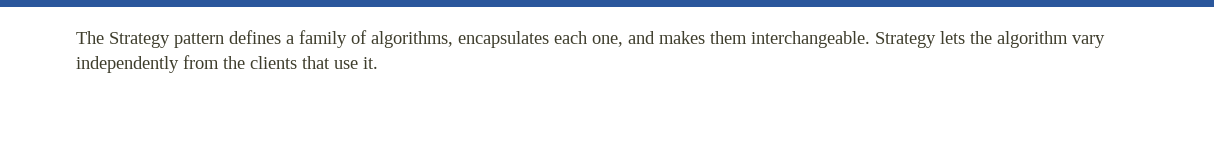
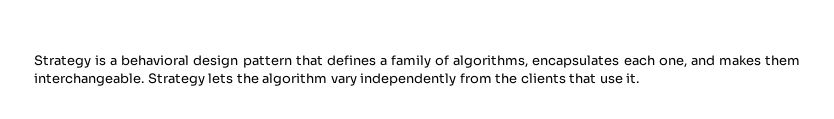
[76,31,224,48] The Strategy pattern -> [34,55,323,68] Strategy is a behavioral design pattern that

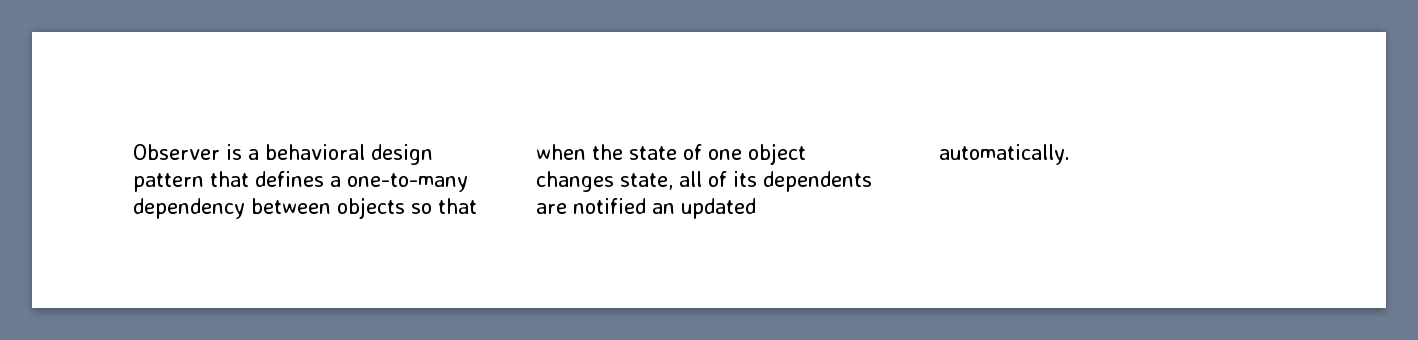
[34,55,91,68] Strategy -> [133,144,220,160] Observer
[391,55,801,68] [34,73,640,86] family of algorithms, encapsulates each one, and makes them interchangeable. Strategy lets the algorithm vary independently from the clients that use it. -> [347,173,468,192] [133,197,477,219] [536,143,806,165] [536,171,872,192] [536,198,756,219] [939,144,1070,165] one-to-many dependency between objects so that when the state of one object changes state, all of its dependents are notified an updated automatically.

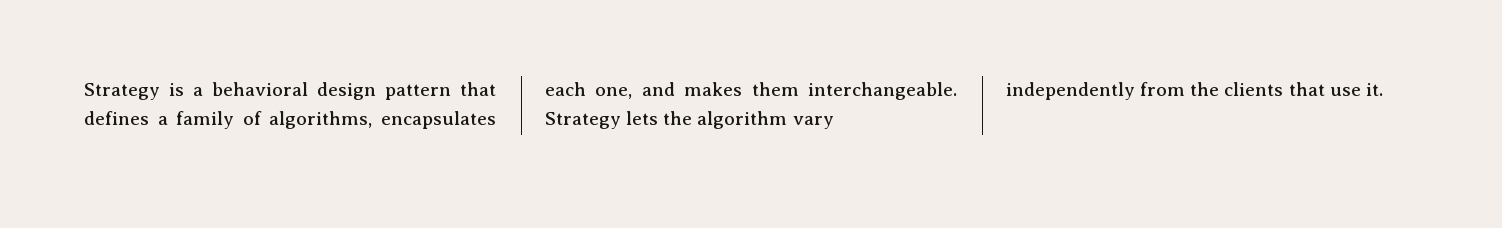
[133,144,220,160] Observer -> [84,83,160,100] Strategy
[347,173,468,192] [133,197,477,219] [536,143,806,165] [536,171,872,192] [536,198,756,219] [939,144,1070,165] one-to-many dependency between objects so that when the state of one object changes state, all of its dependents are notified an updated automatically. -> [176,111,496,129] [545,82,957,100] [545,111,834,129] [1006,82,1383,100] family of algorithms, encapsulates each one, and makes them interchangeable. Strategy lets the algorithm vary independently from the clients that use it.

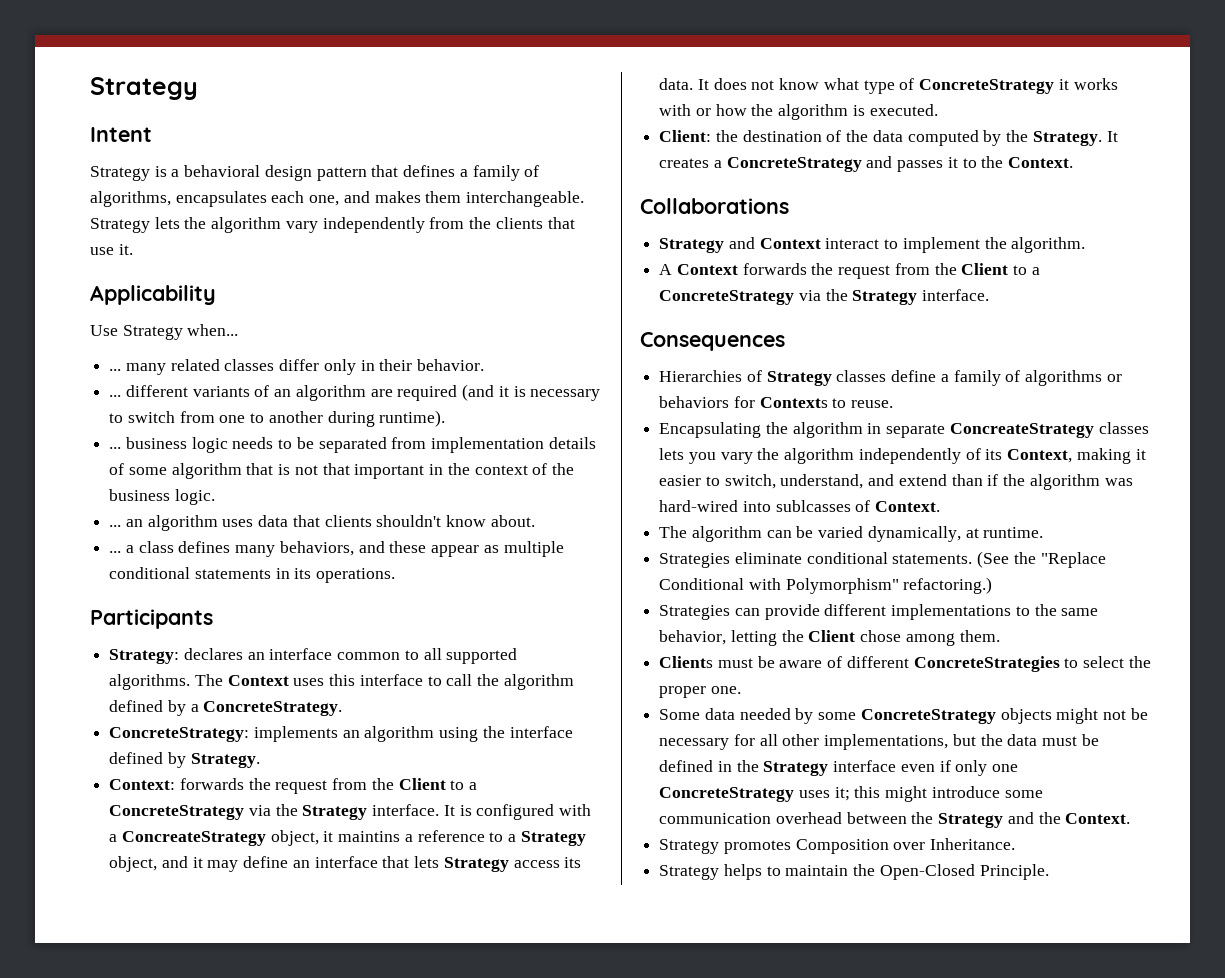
[84,83,160,100] Strategy -> [90,77,198,100] [90,127,152,142] [90,166,150,181] Strategy // Intent // Strategy
(1383, 89) none -> [90,285,216,305] [90,324,239,340] [109,359,485,375] [109,384,601,401] [109,410,446,427] [109,437,596,453] [109,463,574,479] [109,489,215,505] [109,515,535,531] [109,541,564,557] [109,567,396,583] [90,609,213,629] [109,648,518,664] [109,674,574,690] [109,700,343,716] [109,726,573,742] [109,752,260,768] [109,778,478,794] [109,804,592,820] [109,830,586,846] [109,856,582,872] [659,78,1118,94] [659,104,938,120] [659,130,1118,146] [659,156,1074,172] [640,198,789,214] [659,237,1086,253] [659,263,1040,279] [659,289,990,305] [640,332,785,351] [659,370,1122,386] [659,396,894,408] [659,422,1149,438] [659,448,1146,464] [659,474,1133,490] [659,500,941,512] [659,526,1044,542] [659,551,1106,568] [659,577,993,594] [659,604,1099,620] [659,630,1000,646] [659,656,1151,672] [659,686,741,698] [659,708,1148,724] [659,734,1099,750] [659,760,1019,776] [659,786,1043,802] [659,812,1131,828] [659,838,1016,854] [659,864,1049,880] // Applicability // Use Strategy when... // ... many related classes differ only in their behavior. // ... different variants of an algorithm are required (and it is necessary to switch from one to another during runtime). // ... business logic needs to be separated from implementation details of some algorithm that is not that important in the context of the business logic. // ... an algorithm uses data that clients shouldn't know about. // ... a class defines many behaviors, and these appear as multiple conditional statements in its operations. // Participants // Strategy: declares an interface common to all supported algorithms. The Context uses this interface to call the algorithm defined by a ConcreteStrategy. // ConcreteStrategy: implements an algorithm using the interface defined by Strategy. // Context: forwards the request from the Client to a ConcreteStrategy via the Strategy interface. It is configured with a ConcreateStrategy object, it maintins a reference to a Strategy object, and it may define an interface that lets Strategy access its data. It does not know what type of ConcreteStrategy it works with or how the algorithm is executed. // Client: the destination of the data computed by the Strategy. It creates a ConcreteStrategy and passes it to the Context. // Collaborations // Strategy and Context interact to implement the algorithm. // A Context forwards the request from the Client to a ConcreteStrategy via the Strategy interface. // Consequences // Hierarchies of Strategy classes define a family of algorithms or behaviors for Contexts to reuse. // Encapsulating the algorithm in separate ConcreateStrategy classes lets you vary the algorithm independently of its Context, making it easier to switch, understand, and extend than if the algorithm was hard-wired into sublcasses of Context. // The algorithm can be varied dynamically, at runtime. // Strategies eliminate conditional statements. (See the "Replace Conditional with Polymorphism" refactoring.) // Strategies can provide different implementations to the same behavior, letting the Client chose among them. // Clients must be aware of different ConcreteStrategies to select the proper one. // Some data needed by some ConcreteStrategy objects might not be necessary for all other implementations, but the data must be defined in the Strategy interface even if only one ConcreteStrategy uses it; this might introduce some communication overhead between the Strategy and the Context. // Strategy promotes Composition over Inheritance. // Strategy helps to maintain the Open-Closed Principle.

